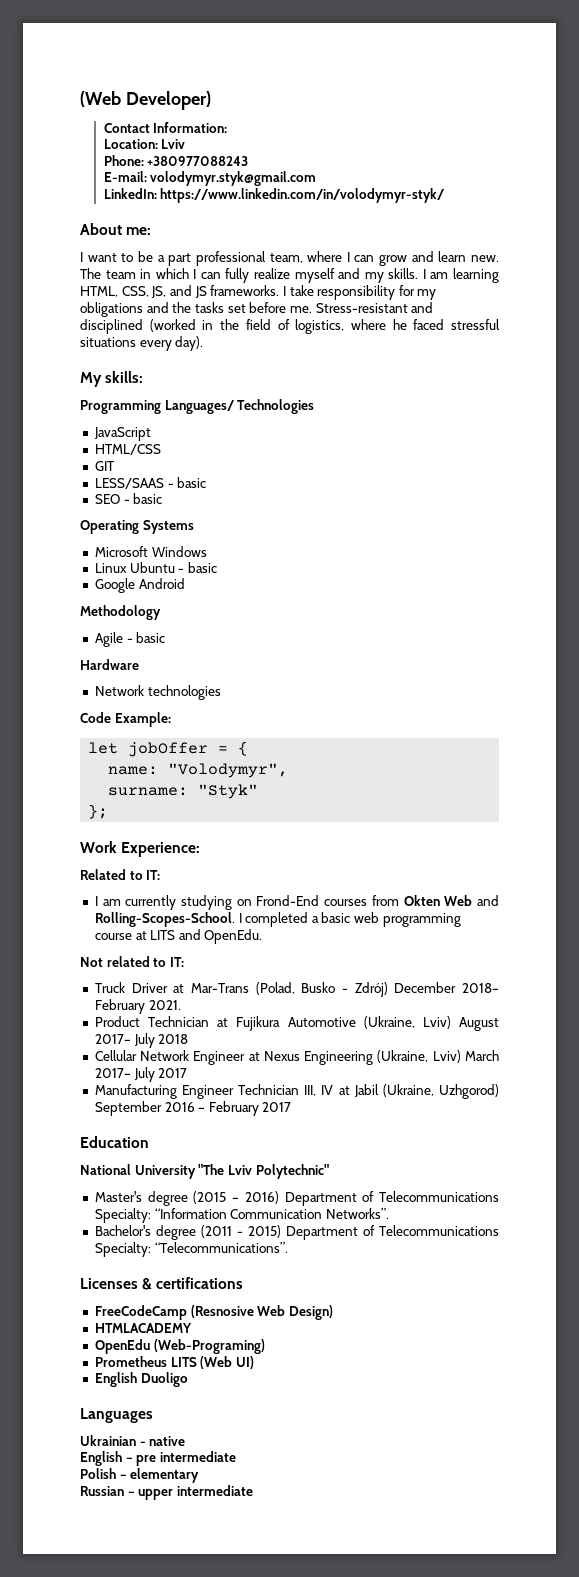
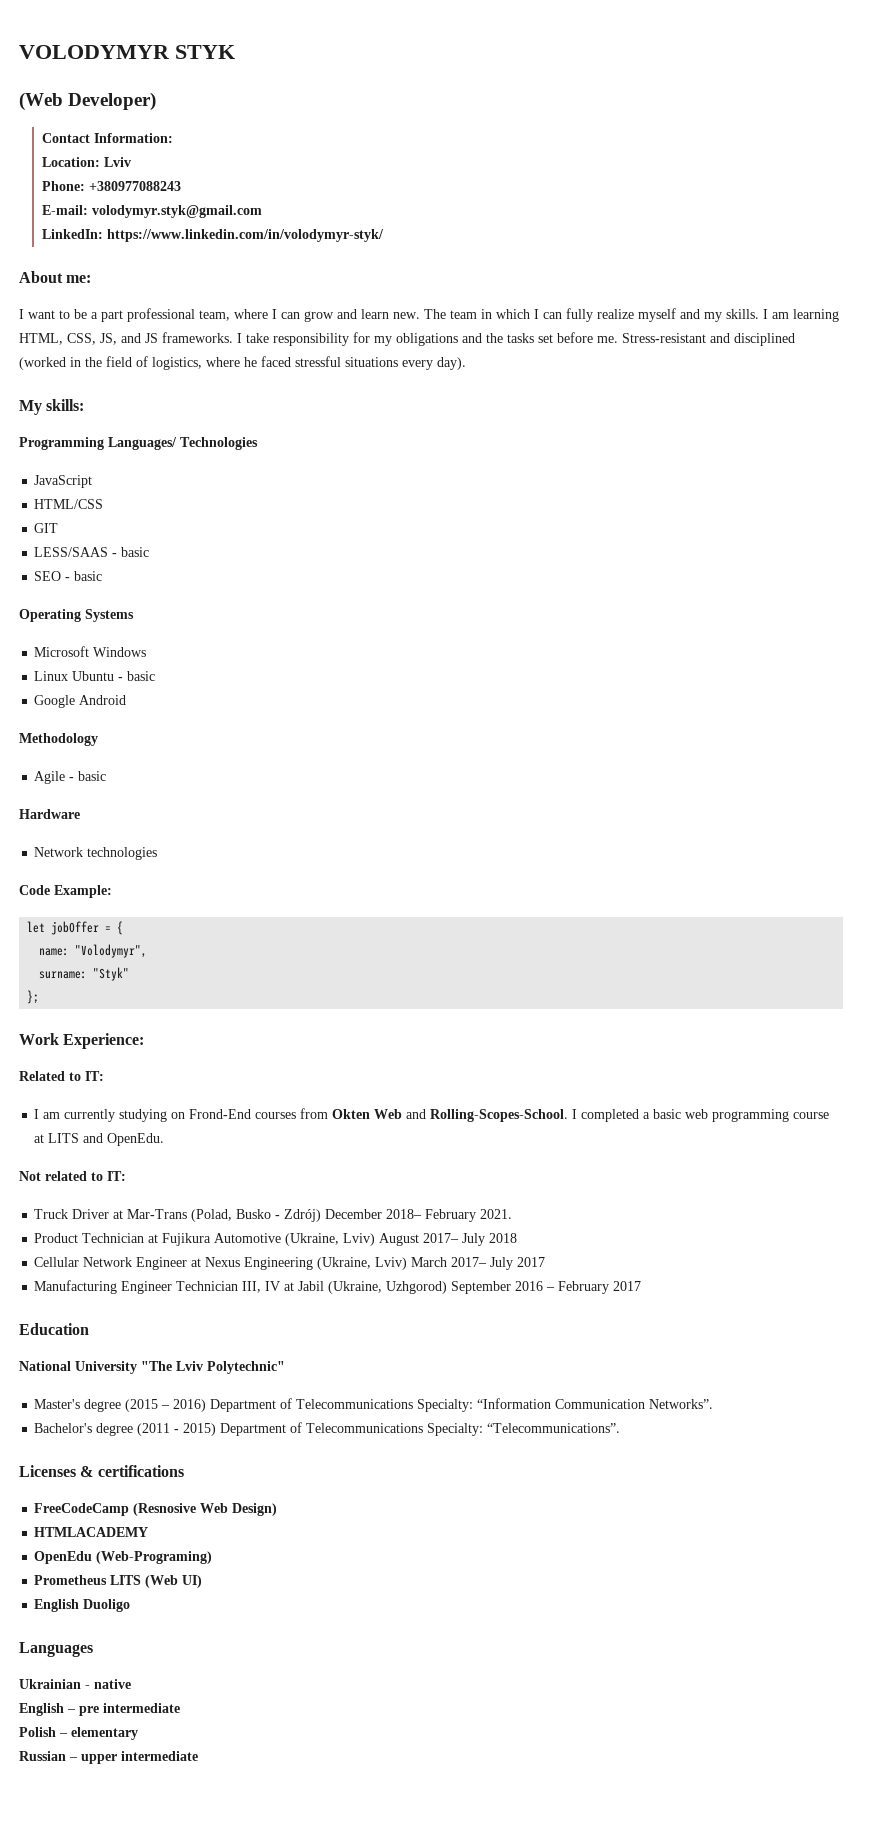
(80, 99) none -> [19,45,235,59] VOLODYMYR STYK //

